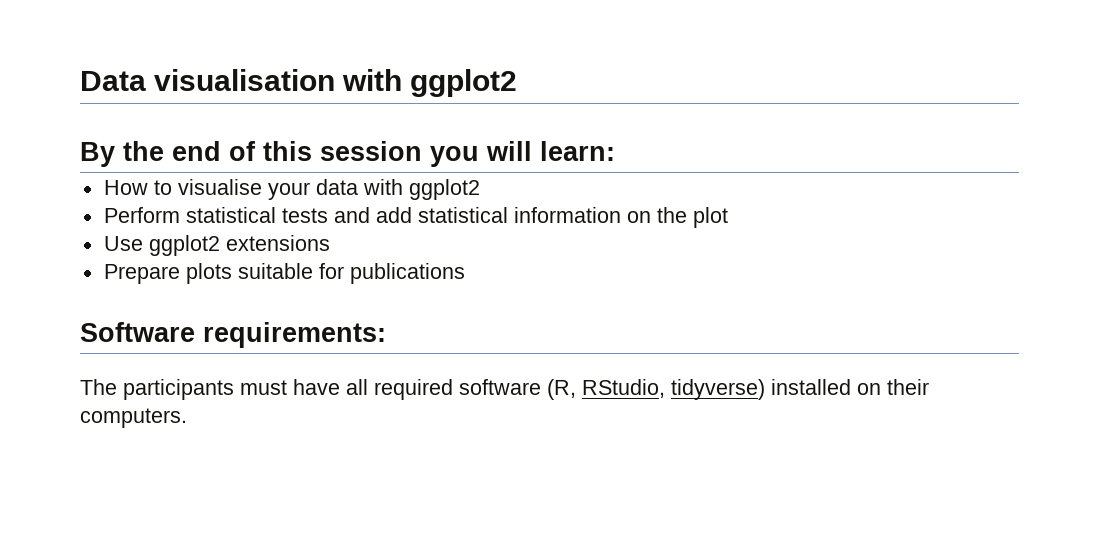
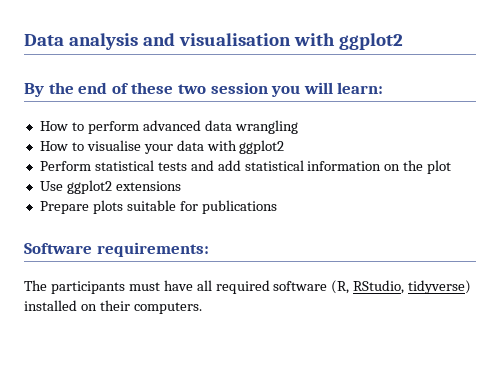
(146, 81) none -> [68,33,175,50] analysis and
[263,141,312,161] this -> [131,82,206,94] these two
(615, 151) none -> [39,120,298,134] // How to perform advanced data wrangling

